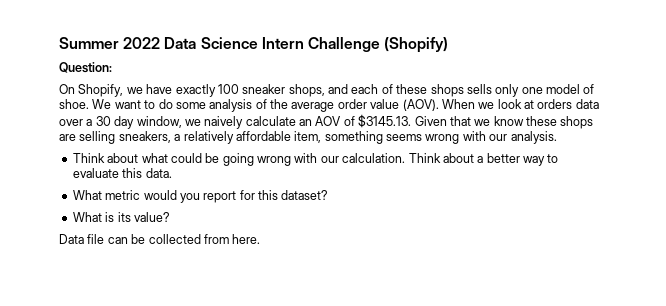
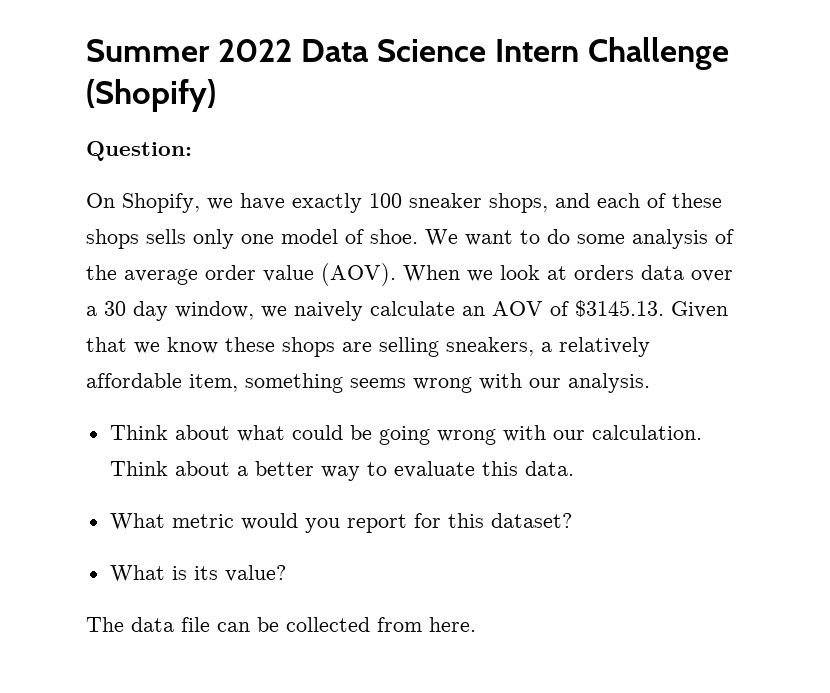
[59,234,84,244] Data -> [86,617,174,632] The data

